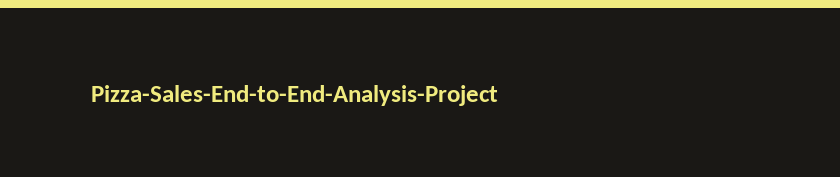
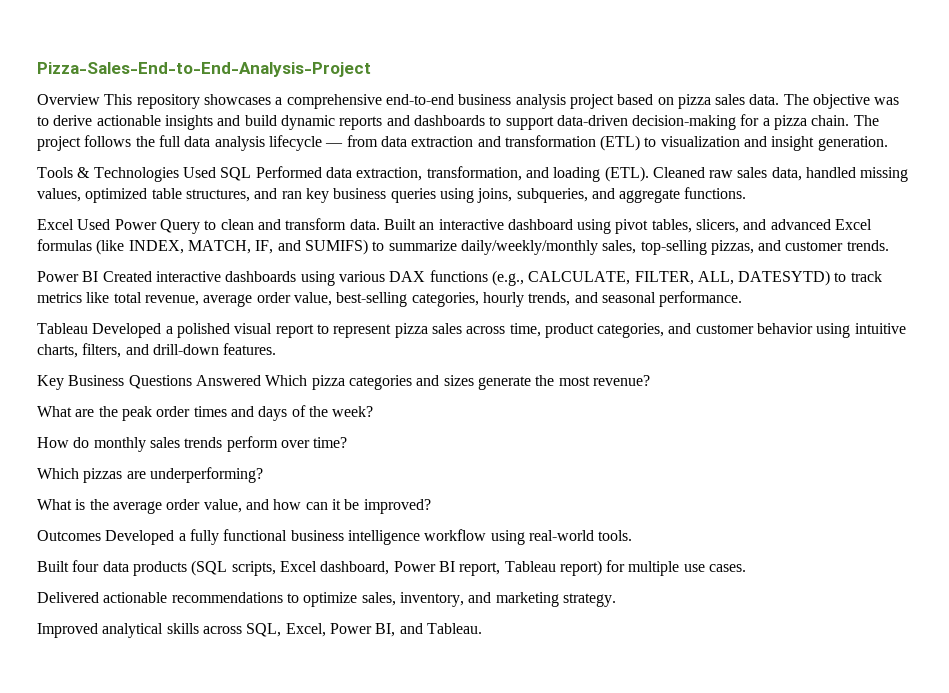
(498, 95) none -> [37,94,900,109] [37,114,879,130] [37,135,888,151] [37,166,909,182] [37,187,747,203] [37,218,873,234] [37,239,889,255] [37,270,882,286] [37,291,743,307] [37,323,906,338] [37,343,277,358] [37,375,650,390] [37,405,374,421] [37,436,348,452] [37,467,263,483] [37,499,431,514] [37,529,633,545] [37,560,747,576] [37,592,616,607] [37,623,482,638] // Overview This repository showcases a comprehensive end-to-end business analysis project based on pizza sales data. The objective was to derive actionable insights and build dynamic reports and dashboards to support data-driven decision-making for a pizza chain. The project follows the full data analysis lifecycle — from data extraction and transformation (ETL) to visualization and insight generation. // Tools & Technologies Used SQL Performed data extraction, transformation, and loading (ETL). Cleaned raw sales data, handled missing values, optimized table structures, and ran key business queries using joins, subqueries, and aggregate functions. // Excel Used Power Query to clean and transform data. Built an interactive dashboard using pivot tables, slicers, and advanced Excel formulas (like INDEX, MATCH, IF, and SUMIFS) to summarize daily/weekly/monthly sales, top-selling pizzas, and customer trends. // Power BI Created interactive dashboards using various DAX functions (e.g., CALCULATE, FILTER, ALL, DATESYTD) to track metrics like total revenue, average order value, best-selling categories, hourly trends, and seasonal performance. // Tableau Developed a polished visual report to represent pizza sales across time, product categories, and customer behavior using intuitive charts, filters, and drill-down features. // Key Business Questions Answered Which pizza categories and sizes generate the most revenue? // What are the peak order times and days of the week? // How do monthly sales trends perform over time? // Which pizzas are underperforming? // What is the average order value, and how can it be improved? // Outcomes Developed a fully functional business intelligence workflow using real-world tools. // Built four data products (SQL scripts, Excel dashboard, Power BI report, Tableau report) for multiple use cases. // Delivered actionable recommendations to optimize sales, inventory, and marketing strategy. // Improved analytical skills across SQL, Excel, Power BI, and Tableau.

